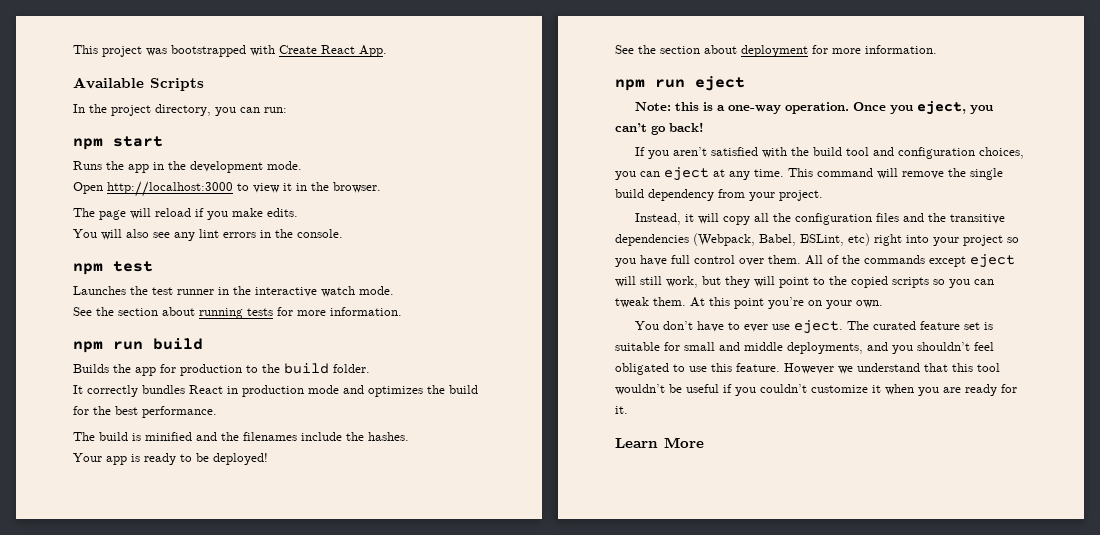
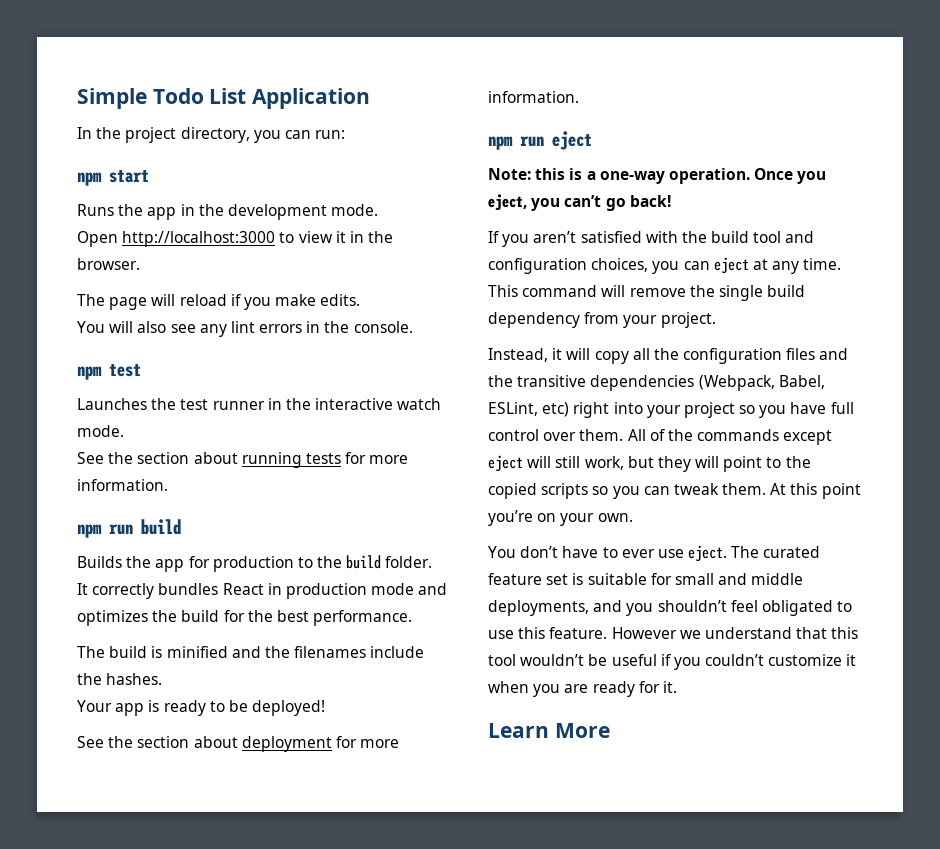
[73,45,387,57] [73,77,204,91] This project was bootstrapped with Create React App. // Available Scripts -> [77,88,371,109] Simple Todo List Application

